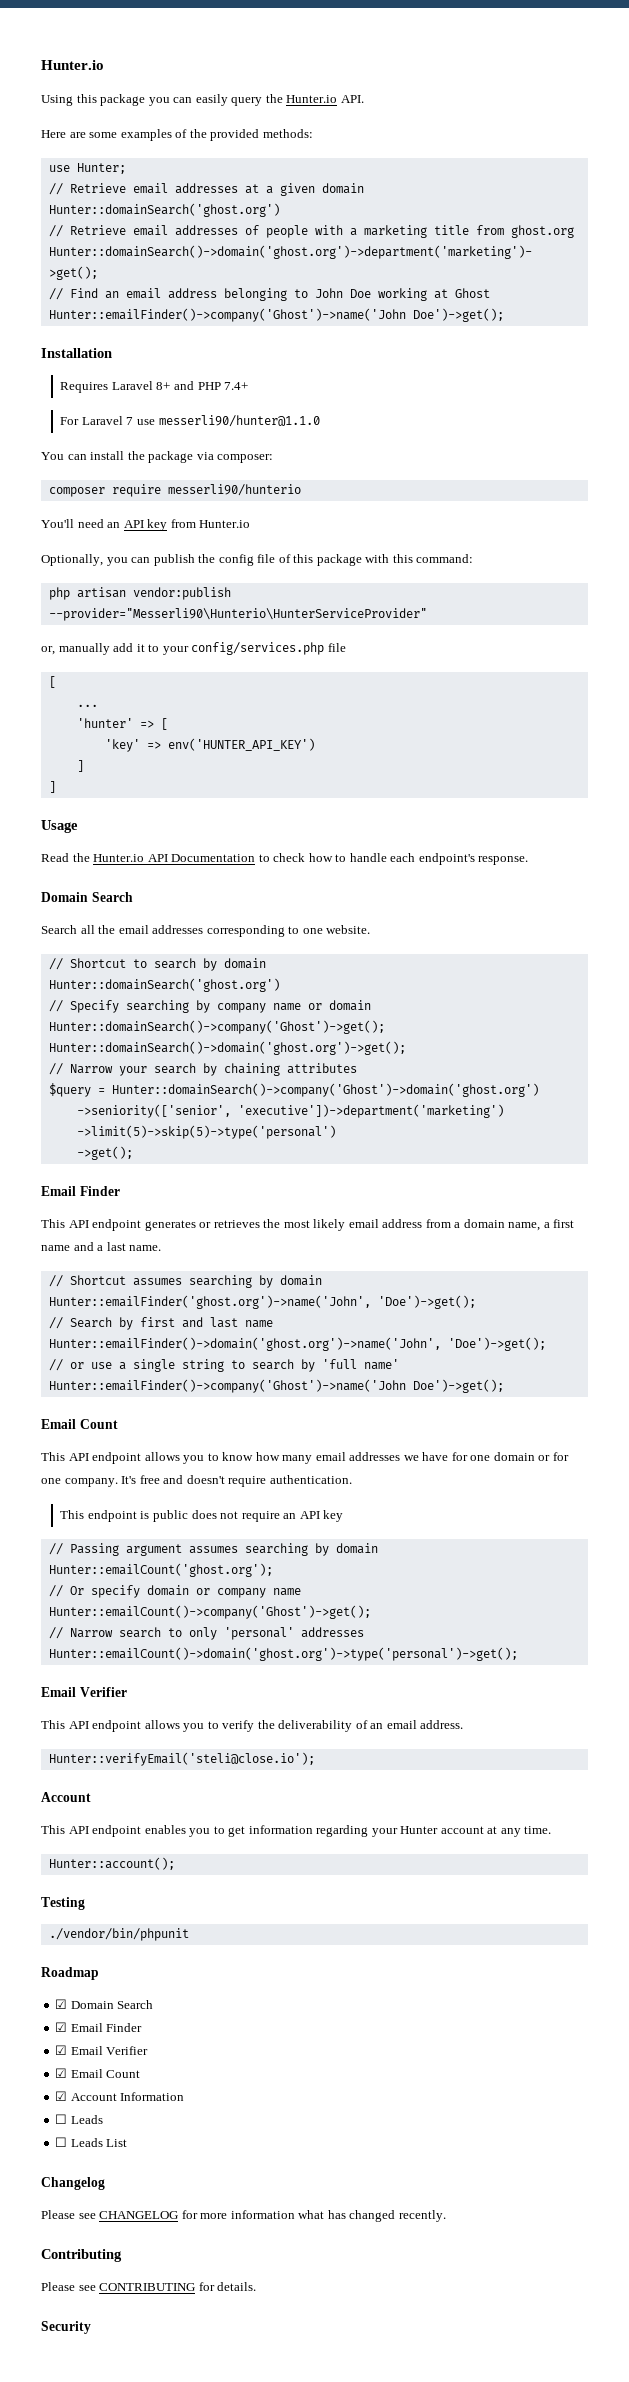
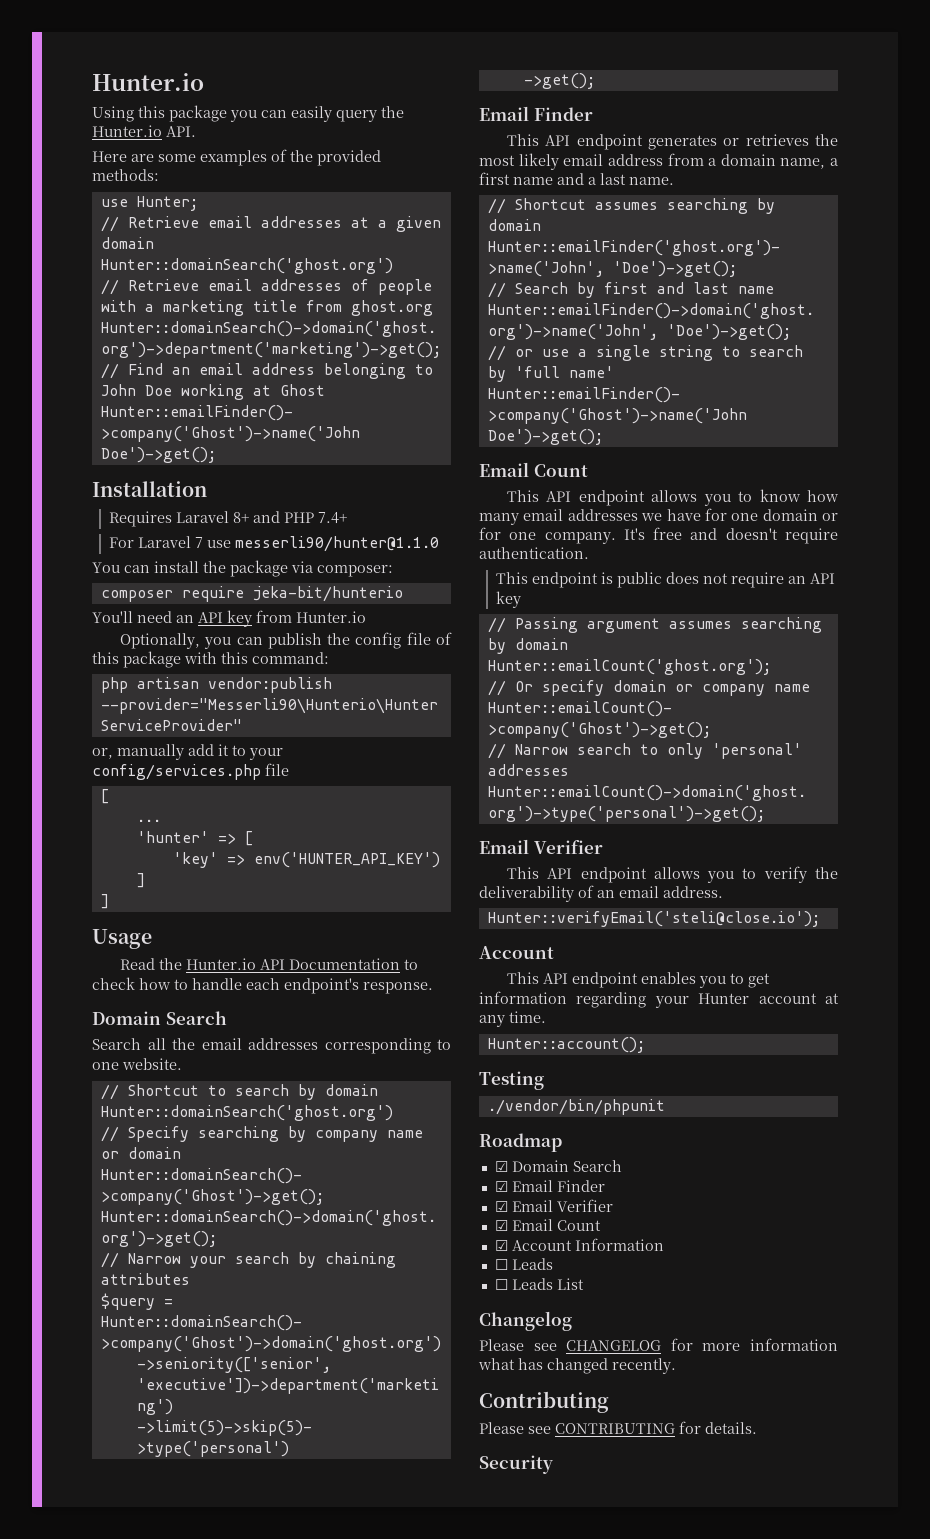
[167,484,301,496] messerli90/hunterio -> [252,586,403,602] jeka-bit/hunterio

